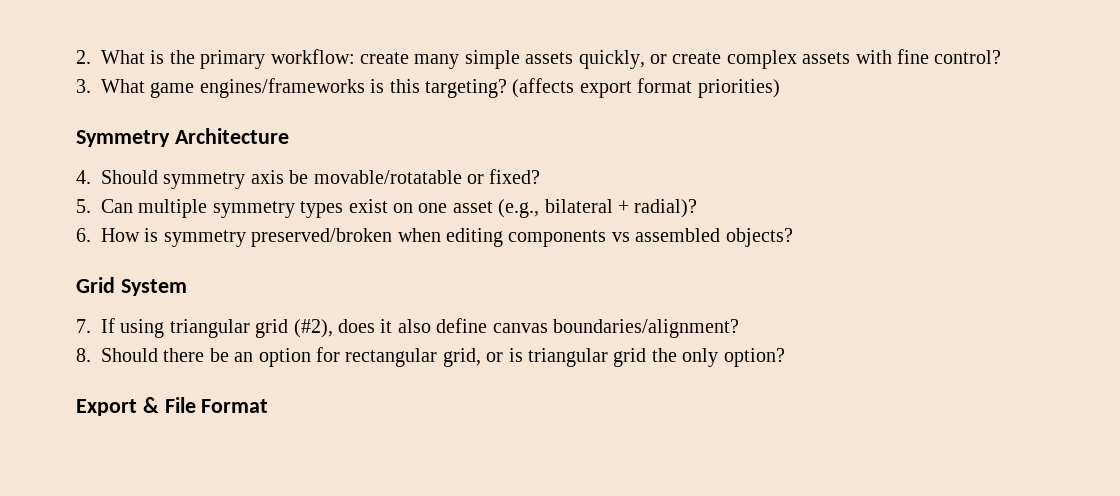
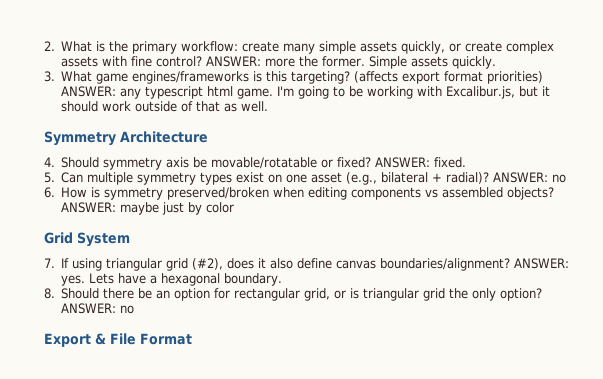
(1002, 57) none -> [206,56,497,69] ANSWER: more the former. Simple assets quickly.
(780, 88) none -> [61,86,551,99] [61,101,269,112] ANSWER: any typescript html game. I'm going to be working with Excalibur.js, but it should work outside of that as well.
(541, 176) none -> [375,157,467,168] ANSWER: fixed.
(698, 208) none -> [493,172,567,183] ANSWER: no
(793, 237) none -> [61,202,235,215] ANSWER: maybe just by color
(739, 328) none -> [514,258,570,269] [61,273,283,286] ANSWER: yes. Lets have a hexagonal boundary.
(785, 357) none -> [61,303,135,314] ANSWER: no

